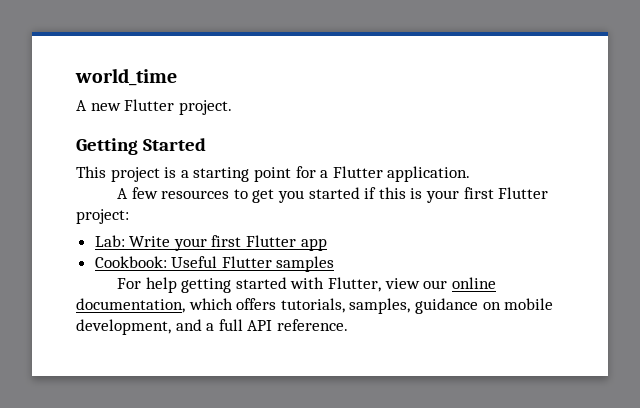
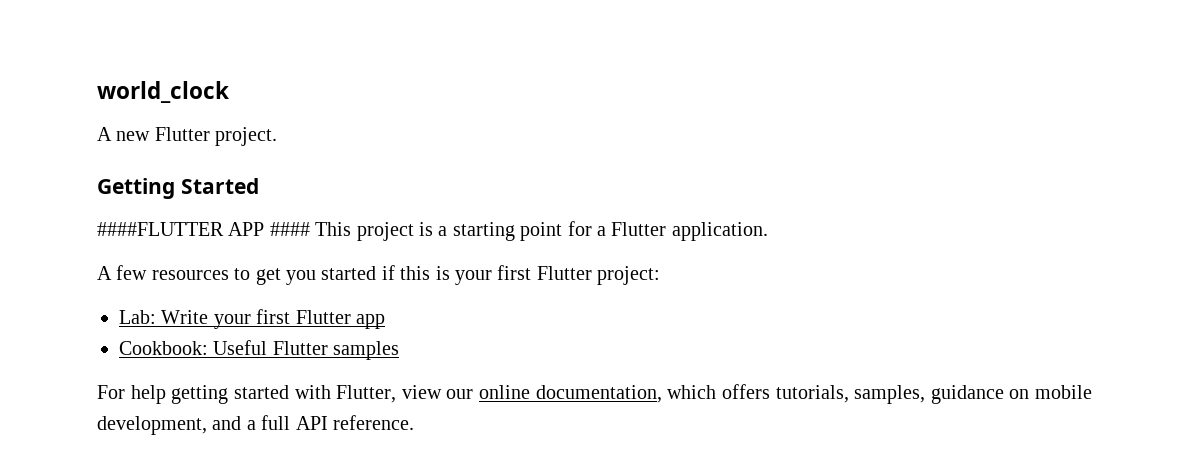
[75,68,177,86] world_time -> [97,81,229,103] world_clock
(206, 144) none -> [97,222,310,236] ####FLUTTER APP ####

